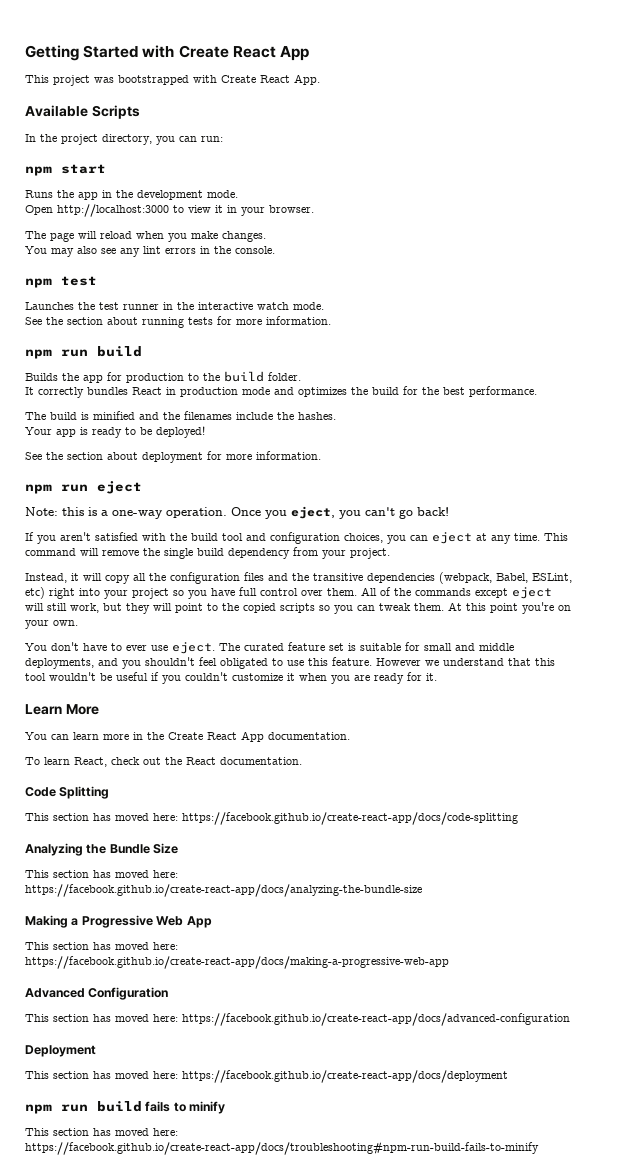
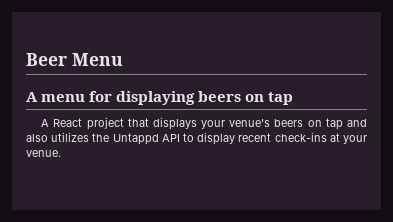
[25,45,309,61] [25,74,320,86] [25,105,140,119] [25,134,223,145] [25,164,106,176] [25,190,238,200] [25,204,314,217] [25,231,266,242] [25,246,275,257] [25,276,97,288] [25,302,324,310] [25,316,331,328] [25,346,142,359] [25,371,301,383] [25,386,537,398] [25,411,336,420] [25,426,205,438] [25,451,321,463] [25,481,142,494] [25,506,449,519] [25,532,568,544] [25,547,390,559] [25,572,572,584] [25,587,552,599] [25,602,571,614] [25,620,78,629] [25,642,514,654] [25,657,555,669] [25,672,437,684] [25,704,99,715] [25,731,350,742] [25,757,302,767] [25,786,110,799] [25,812,518,825] [25,843,179,856] [25,870,178,878] [25,884,422,897] [25,915,212,928] [25,942,178,950] [25,956,449,969] [25,987,169,1000] [25,1013,570,1026] [25,1045,96,1057] [25,1070,508,1083] [25,1101,226,1114] [25,1128,178,1136] [25,1141,539,1155] Getting Started with Create React App // This project was bootstrapped with Create React App. // Available Scripts // In the project directory, you can run: // npm start // Runs the app in the development mode. // Open http://localhost:3000 to view it in your browser. // The page will reload when you make changes. // You may also see any lint errors in the console. // npm test // Launches the test runner in the interactive watch mode. // See the section about running tests for more information. // npm run build // Builds the app for production to the build folder. // It correctly bundles React in production mode and optimizes the build for the best performance. // The build is minified and the filenames include the hashes. // Your app is ready to be deployed! // See the section about deployment for more information. // npm run eject // Note: this is a one-way operation. Once you eject, you can't go back! // If you aren't satisfied with the build tool and configuration choices, you can eject at any time. This command will remove the single build dependency from your project. // Instead, it will copy all the configuration files and the transitive dependencies (webpack, Babel, ESLint, etc) right into your project so you have full control over them. All of the commands except eject will still work, but they will point to the copied scripts so you can tweak them. At this point you're on your own. // You don't have to ever use eject. The curated feature set is suitable for small and middle deployments, and you shouldn't feel obligated to use this feature. However we understand that this tool wouldn't be useful if you couldn't customize it when you are ready for it. // Learn More // You can learn more in the Create React App documentation. // To learn React, check out the React documentation. // Code Splitting // This section has moved here: https://facebook.github.io/create-react-app/docs/code-splitting // Analyzing the Bundle Size // This section has moved here: https://facebook.github.io/create-react-app/docs/analyzing-the-bundle-size // Making a Progressive Web App // This section has moved here: https://facebook.github.io/create-react-app/docs/making-a-progressive-web-app // Advanced Configuration // This section has moved here: https://facebook.github.io/create-react-app/docs/advanced-configuration // Deployment // This section has moved here: https://facebook.github.io/create-react-app/docs/deployment // npm run build fails to minify // This section has moved here: https://facebook.github.io/create-react-app/docs/troubleshooting#npm-run-build-fails-to-minify -> [26,53,123,66] [26,91,294,105] [41,117,367,130] [26,132,367,145] [26,150,61,157] Beer Menu // A menu for displaying beers on tap // A React project that displays your venue's beers on tap and also utilizes the Untappd API to display recent check-ins at your venue.

